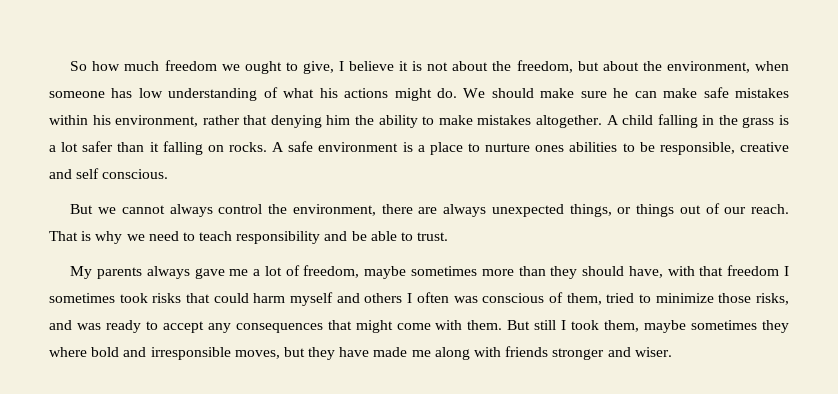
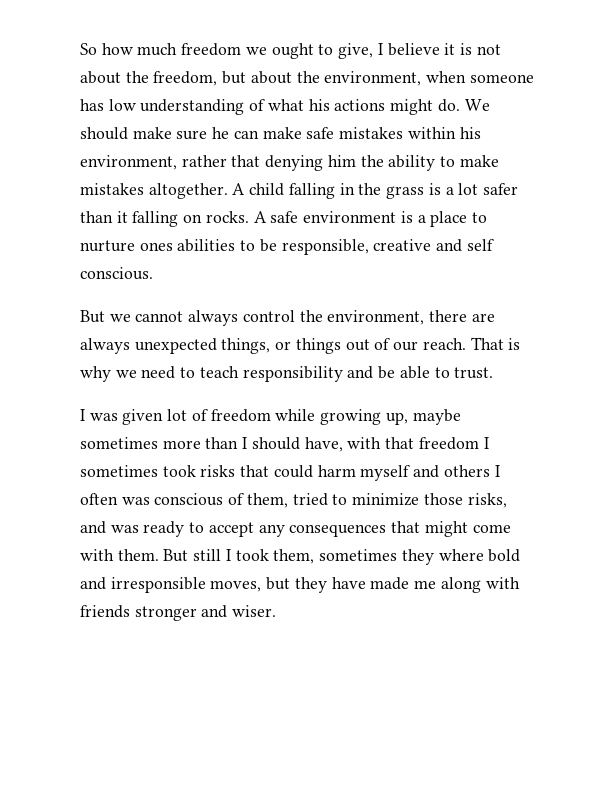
[70,265,360,279] My parents always gave me a lot of freedom, -> [80,409,408,425] I was given lot of freedom while growing up,
[550,266,578,279] they -> [242,437,248,449] I
[644,320,687,333] maybe -> (315, 556) none

